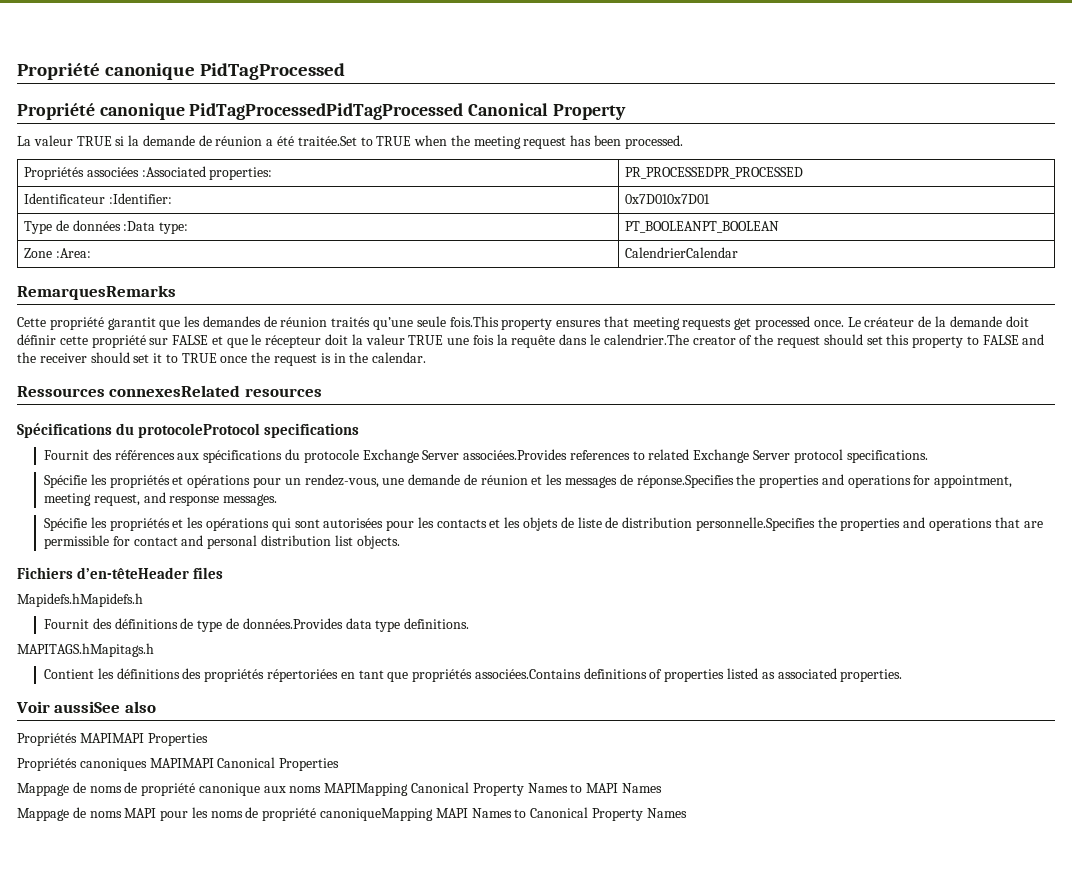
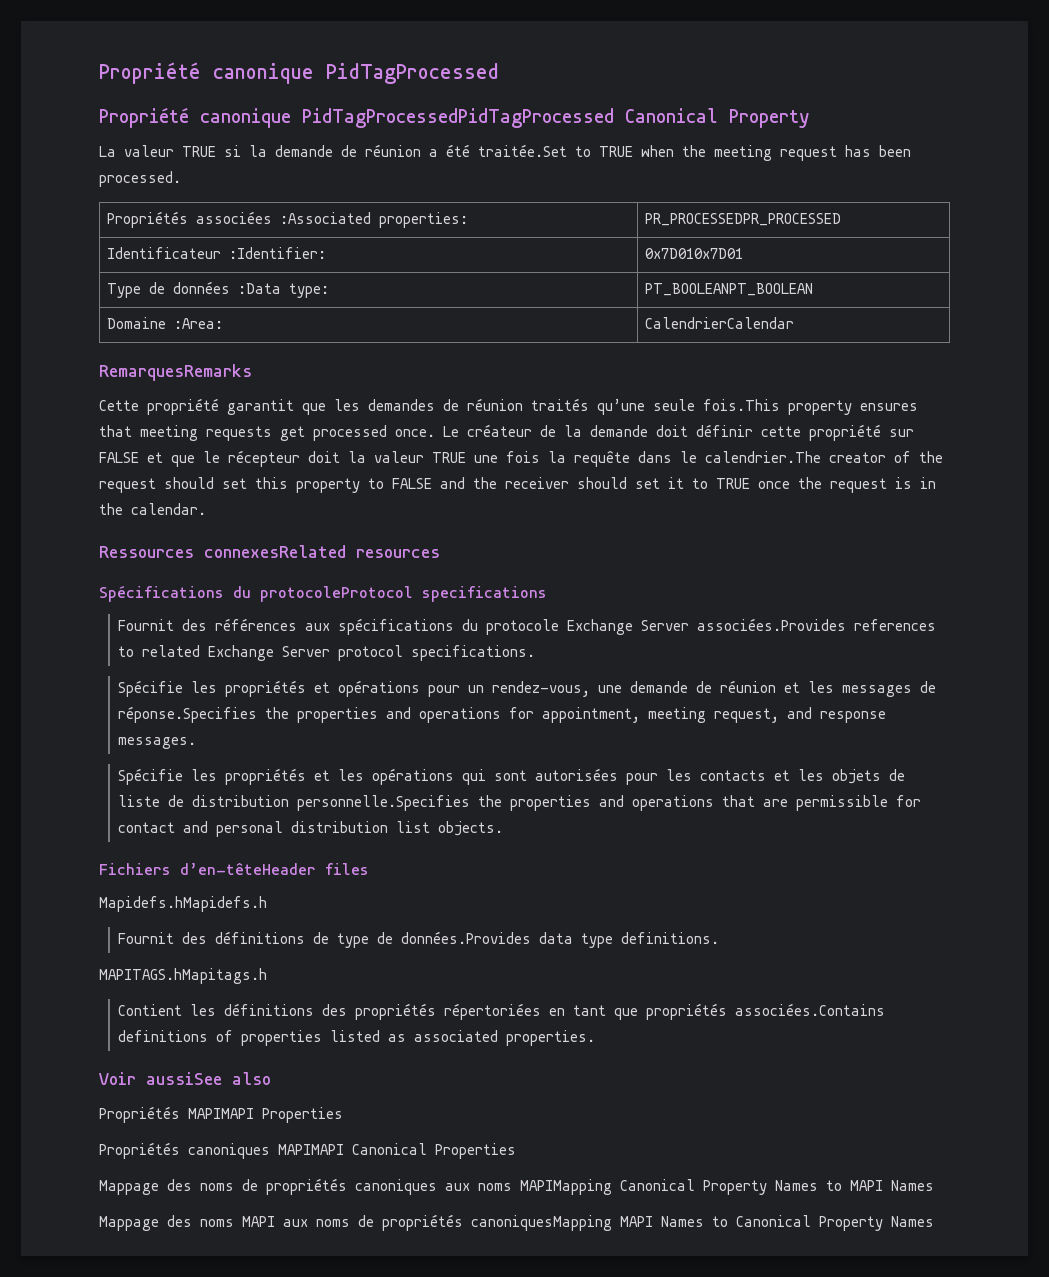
[24,248,53,258] Zone -> [107,317,167,329] Domaine
[72,782,260,796] de noms de propriété canonique -> [167,1178,437,1195] des noms de propriétés canoniques
[72,807,86,818] de -> [167,1215,192,1227] des
[160,807,434,821] pour les noms de propriété canoniqueMapping -> [283,1214,612,1231] aux noms de propriétés canoniquesMapping

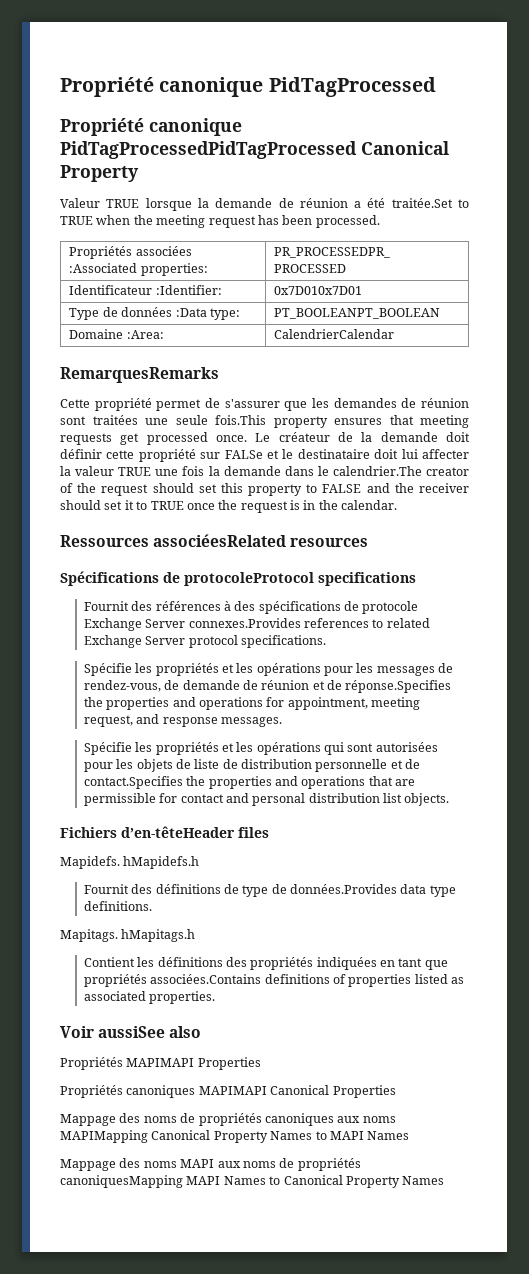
[99,145,241,157] La valeur TRUE si -> [60,198,192,211] Valeur TRUE lorsque
[227,399,294,415] garantit -> [156,398,280,411] permet de s'assurer
[531,398,645,415] traités qu’une -> [60,415,168,425] sont traitées une
[99,450,340,467] FALSE et que le récepteur doit -> [224,449,469,459] FALSe et le destinataire doit lui affecter
[574,451,630,467] requête -> [223,466,281,476] demande
[204,545,346,558] connexesRelated -> [153,534,287,547] associéesRelated
[233,586,251,598] du -> [163,572,180,583] de
[305,618,479,635] aux spécifications du -> [223,601,360,614] à des spécifications de
[697,618,847,631] associées.Provides -> [188,618,301,628] connexes.Provides
(331, 687) none -> [236,663,254,673] les
[468,681,623,697] un rendez-vous, une -> [356,663,454,676] [83,680,180,692] les messages de rendez-vous, de
[808,681,913,697] les messages -> (325, 685) none
[700,769,825,781] contacts et les -> (134, 764) none
[297,795,471,811] personnelle.Specifies -> [315,759,421,772] [83,776,183,789] personnelle et de contact.Specifies
[99,896,267,912] Mapidefs.hMapidefs.h -> [60,856,200,869] Mapidefs. hMapidefs.h
[99,968,267,984] MAPITAGS.hMapitags.h -> [60,929,196,942] Mapitags. hMapitags.h
[444,1003,542,1020] répertoriées -> [316,957,377,970] indiquées

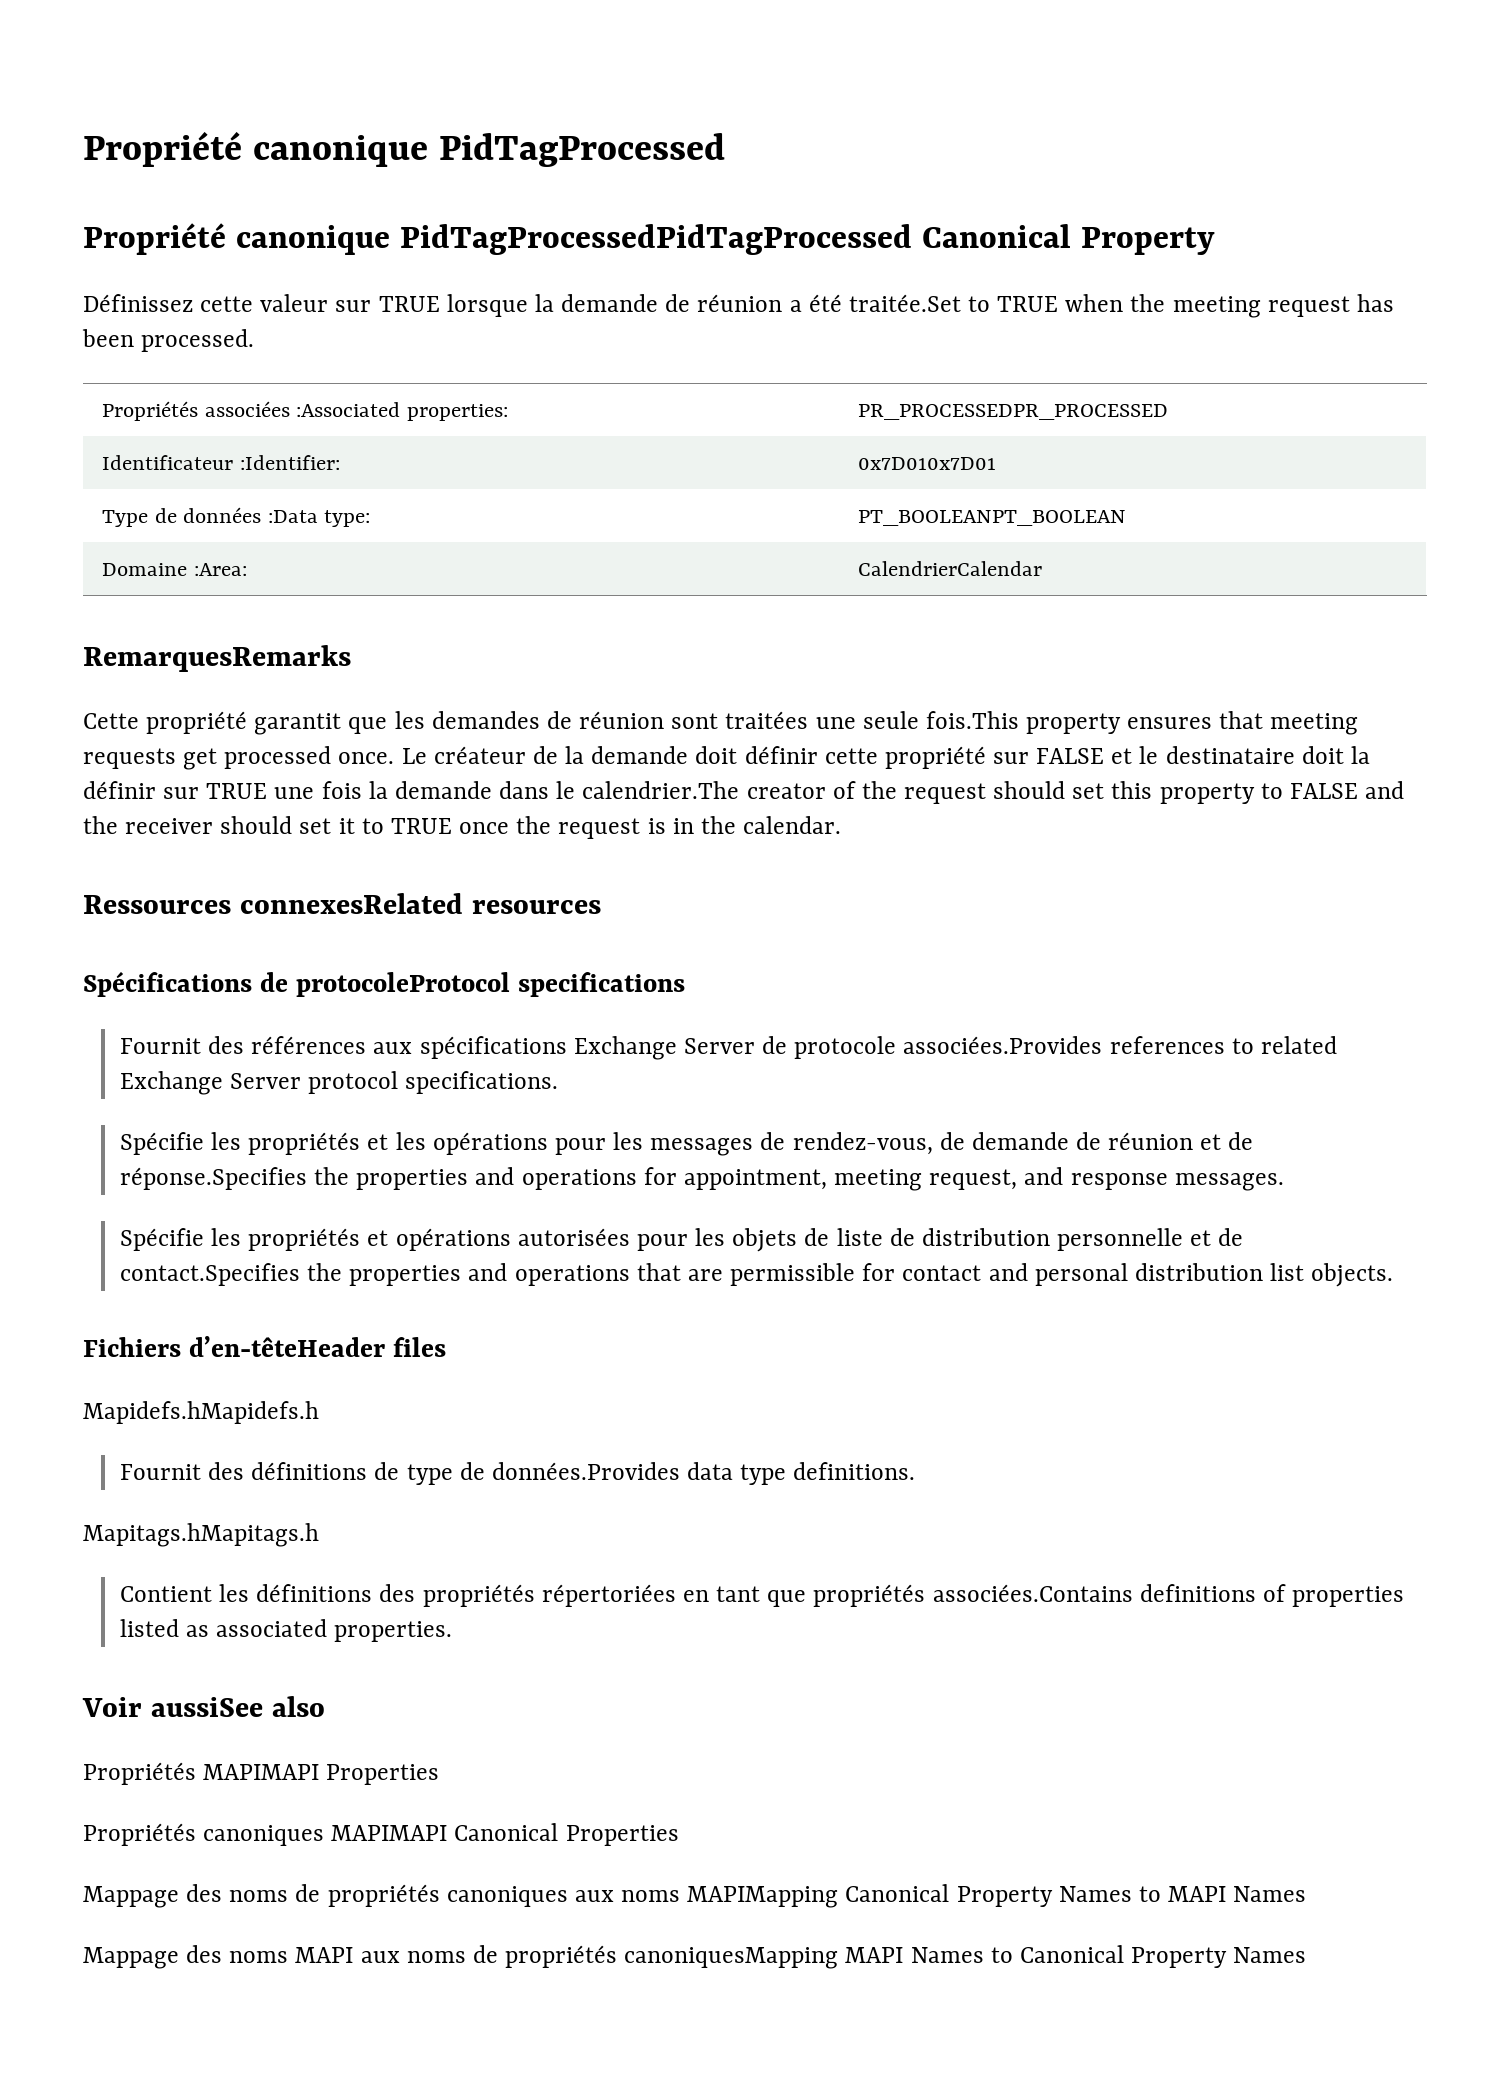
[60,198,100,208] Valeur -> [83,294,372,312] Définissez cette valeur sur
[156,398,280,411] permet de s'assurer -> [254,713,342,735] garantit
[224,450,263,459] FALSe -> [1036,748,1105,764] FALSE
[401,449,469,459] [60,466,115,476] lui affecter la valeur -> [1350,746,1370,764] [83,781,200,799] la définir sur
[153,534,287,547] associéesRelated -> [239,893,463,914] connexesRelated
[223,601,419,614] [83,618,301,631] à des spécifications de protocole Exchange Server connexes.Provides -> [373,1036,1103,1060] aux spécifications Exchange Server de protocole associées.Provides
[236,742,374,755] les opérations qui sont -> [395,1228,511,1251] opérations
[60,856,200,869] Mapidefs. hMapidefs.h -> [83,1401,319,1424] Mapidefs.hMapidefs.h
[60,929,196,942] Mapitags. hMapitags.h -> [83,1523,319,1547] Mapitags.hMapitags.h
[316,957,377,970] indiquées -> [541,1584,676,1607] répertoriées

